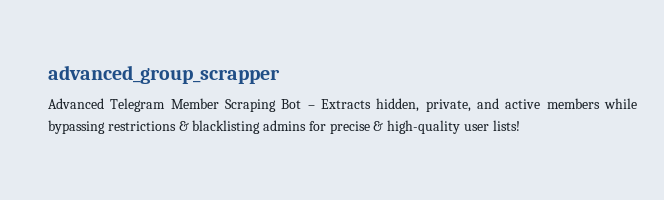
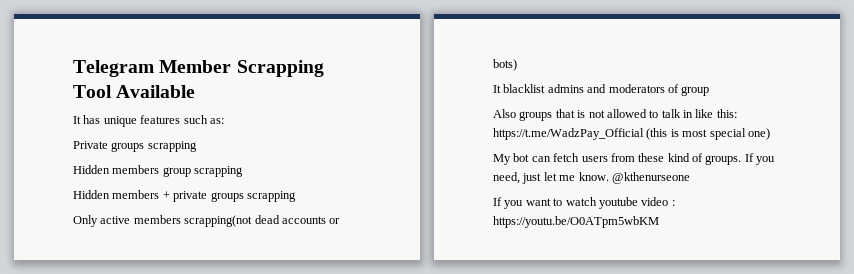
[48,65,280,84] [48,98,637,112] [48,120,520,134] advanced_group_scrapper // Advanced Telegram Member Scraping Bot – Extracts hidden, private, and active members while bypassing restrictions & blacklisting admins for precise & high-quality user lists! -> [73,60,324,77] [73,85,196,98] [73,115,224,127] [73,141,197,152] [73,165,244,177] [73,190,296,202] [73,215,341,227] [493,59,517,71] [493,84,710,96] [493,109,737,121] [493,128,770,140] [493,153,776,165] [493,172,690,184] [493,197,675,209] [493,216,659,228] Telegram Member Scrapping Tool Available // It has unique features such as: // Private groups scrapping // Hidden members group scrapping // Hidden members + private groups scrapping // Only active members scrapping(not dead accounts or bots) // It blacklist admins and moderators of group // Also groups that is not allowed to talk in like this: https://t.me/WadzPay_Official (this is most special one) // My bot can fetch users from these kind of groups. If you need, just let me know. @kthenurseone // If you want to watch youtube video : https://youtu.be/O0ATpm5wbKM

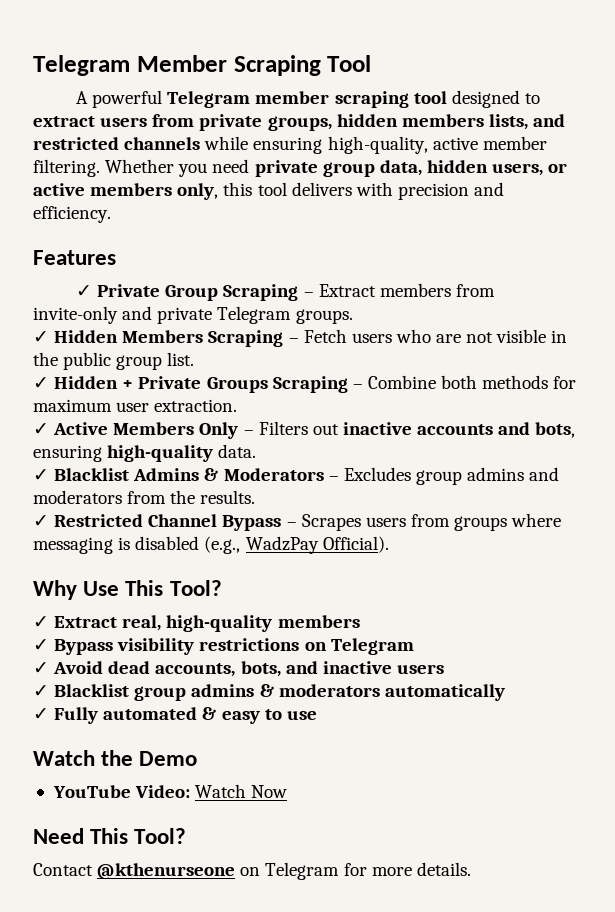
[236,60,324,77] Scrapping -> [233,55,321,76] Scraping
[116,85,196,98] [73,115,224,127] [73,141,197,152] [73,165,244,177] [73,190,296,202] [73,215,341,227] [493,59,517,71] [493,84,710,96] [493,109,737,121] [493,128,770,140] [493,153,776,165] [493,172,690,184] [493,197,675,209] [493,216,659,228] Available // It has unique features such as: // Private groups scrapping // Hidden members group scrapping // Hidden members + private groups scrapping // Only active members scrapping(not dead accounts or bots) // It blacklist admins and moderators of group // Also groups that is not allowed to talk in like this: https://t.me/WadzPay_Official (this is most special one) // My bot can fetch users from these kind of groups. If you need, just let me know. @kthenurseone // If you want to watch youtube video : https://youtu.be/O0ATpm5wbKM -> [76,90,540,108] [33,114,566,131] [33,136,547,154] [33,159,568,177] [33,182,505,200] [33,206,111,223] [33,250,116,265] [76,283,495,301] [33,306,353,324] [33,329,568,347] [33,352,195,370] [33,375,577,393] [33,399,238,412] [33,421,576,439] [33,444,257,462] [33,467,560,485] [33,490,256,504] [33,513,562,531] [33,536,389,554] [33,580,222,600] [33,615,360,632] [33,638,414,655] [33,661,444,677] [33,684,505,701] [33,707,317,724] [33,750,198,766] [52,784,288,798] [33,828,187,844] [33,862,471,880] // A powerful Telegram member scraping tool designed to extract users from private groups, hidden members lists, and restricted channels while ensuring high-quality, active member filtering. Whether you need private group data, hidden users, or active members only, this tool delivers with precision and efficiency. // Features // ✓ Private Group Scraping – Extract members from invite-only and private Telegram groups. // ✓ Hidden Members Scraping – Fetch users who are not visible in the public group list. // ✓ Hidden + Private Groups Scraping – Combine both methods for maximum user extraction. // ✓ Active Members Only – Filters out inactive accounts and bots, ensuring high-quality data. // ✓ Blacklist Admins & Moderators – Excludes group admins and moderators from the results. // ✓ Restricted Channel Bypass – Scrapes users from groups where messaging is disabled (e.g., WadzPay Official). // Why Use This Tool? // ✓ Extract real, high-quality members // ✓ Bypass visibility restrictions on Telegram // ✓ Avoid dead accounts, bots, and inactive users // ✓ Blacklist group admins & moderators automatically // ✓ Fully automated & easy to use // Watch the Demo // YouTube Video: Watch Now // Need This Tool? // Contact @kthenurseone on Telegram for more details.

